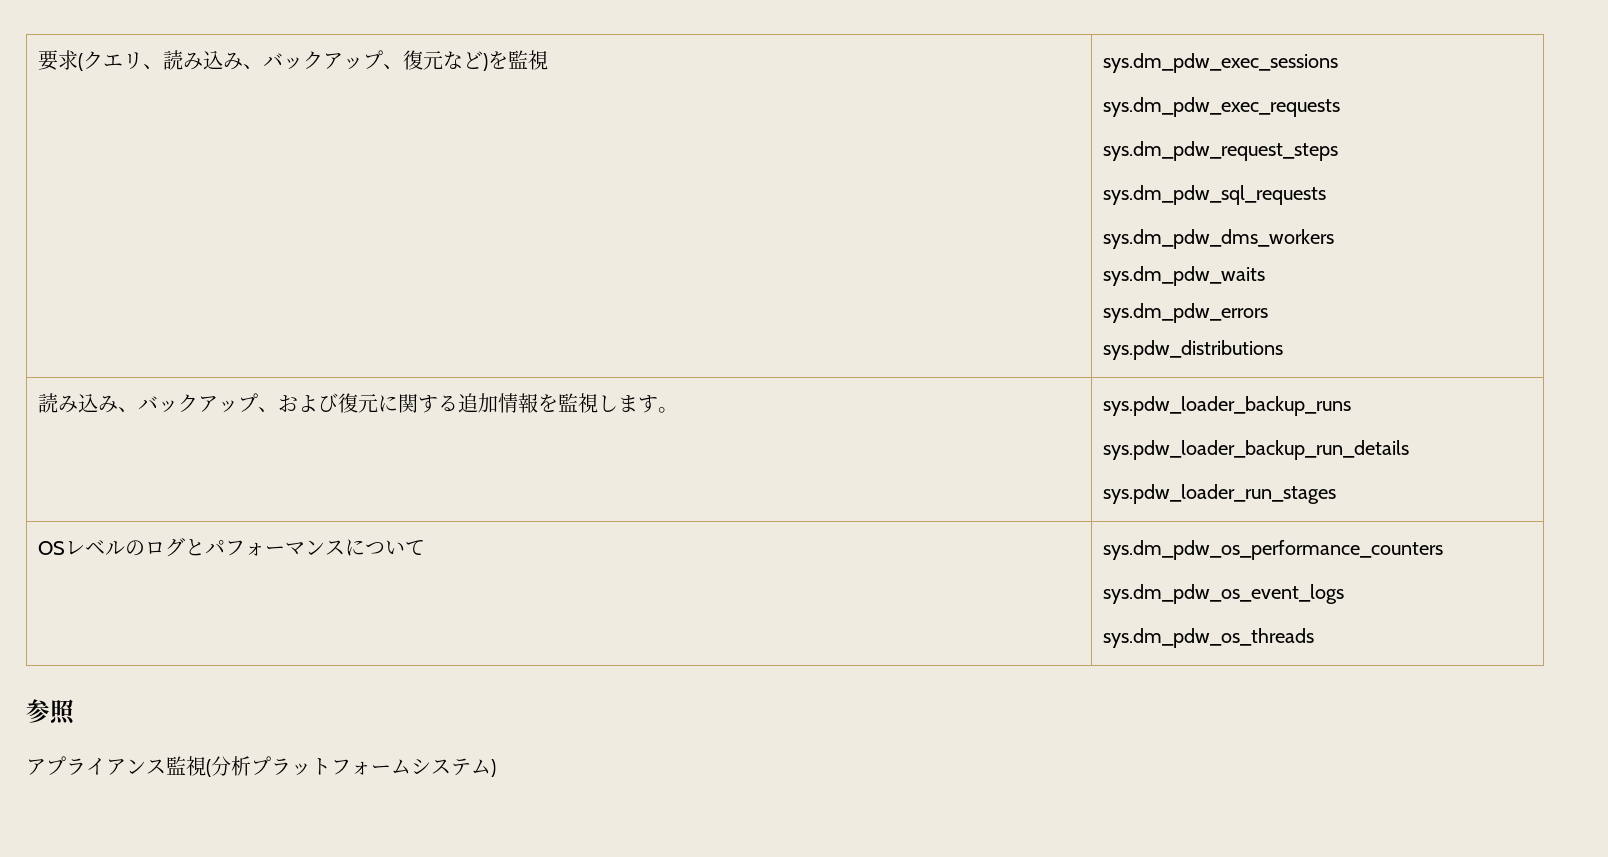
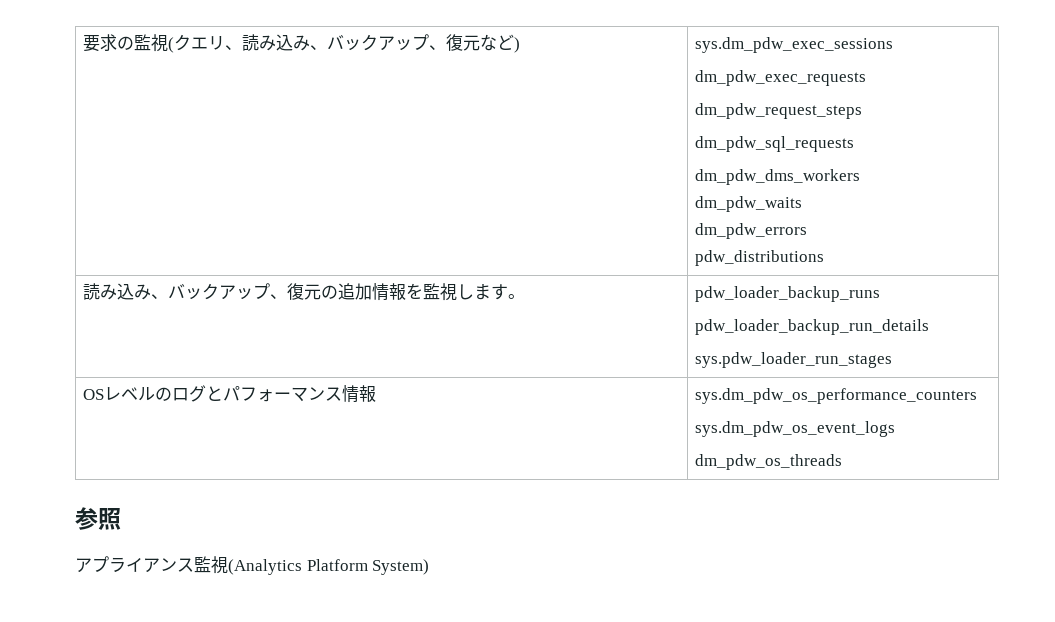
(78, 60) none -> [116,34,168,52] の監視
[487,50,548,70] を監視 -> (520, 45) none
[1102,97,1340,117] [1102,141,1338,161] [1102,185,1326,205] [1102,229,1334,249] [1102,266,1265,286] [1102,303,1268,323] [1102,340,1283,360] [37,393,458,413] sys.dm_pdw_exec_requests // sys.dm_pdw_request_steps // sys.dm_pdw_sql_requests // sys.dm_pdw_dms_workers // sys.dm_pdw_waits // sys.dm_pdw_errors // sys.pdw_distributions // 読み込み、バックアップ、および復元に関する -> [694,70,866,86] [694,103,862,119] [694,136,854,152] [694,169,860,185] [694,196,802,212] [694,223,807,239] [694,250,824,266] [82,283,338,300] dm_pdw_exec_requests // dm_pdw_request_steps // dm_pdw_sql_requests // dm_pdw_dms_workers // dm_pdw_waits // dm_pdw_errors // pdw_distributions // 読み込み、バックアップ、復元の
[1102,396,1351,416] [1102,440,1409,460] sys.pdw_loader_backup_runs // sys.pdw_loader_backup_run_details -> [694,286,880,302] [694,319,929,335] pdw_loader_backup_runs // pdw_loader_backup_run_details
[344,539,425,556] について -> [341,385,376,403] 情報
[1102,628,1314,648] sys.dm_pdw_os_threads -> [694,454,842,470] dm_pdw_os_threads
[206,756,496,777] (分析プラットフォームシステム) -> [228,559,430,575] (Analytics Platform System)

